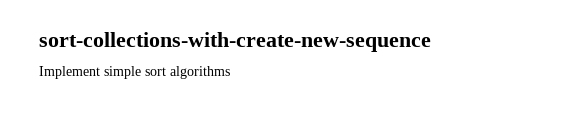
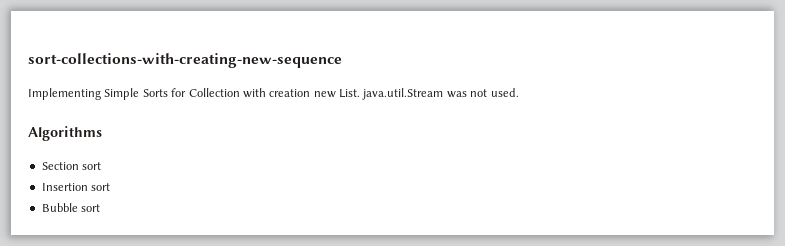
[39,32,431,52] [39,66,230,79] sort-collections-with-create-new-sequence // Implement simple sort algorithms -> [28,53,342,68] [28,88,519,100] [28,126,102,141] [41,162,102,170] [41,183,111,191] [41,203,101,212] sort-collections-with-creating-new-sequence // Implementing Simple Sorts for Collection with creation new List. java.util.Stream was not used. // Algorithms // Section sort // Insertion sort // Bubble sort

